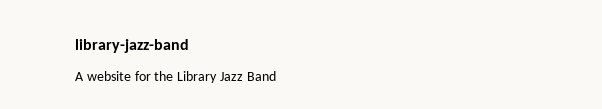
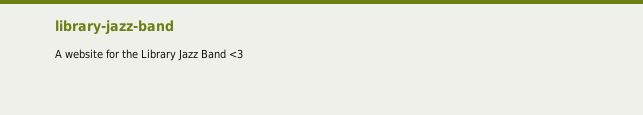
(276, 76) none -> [229,49,243,59] <3

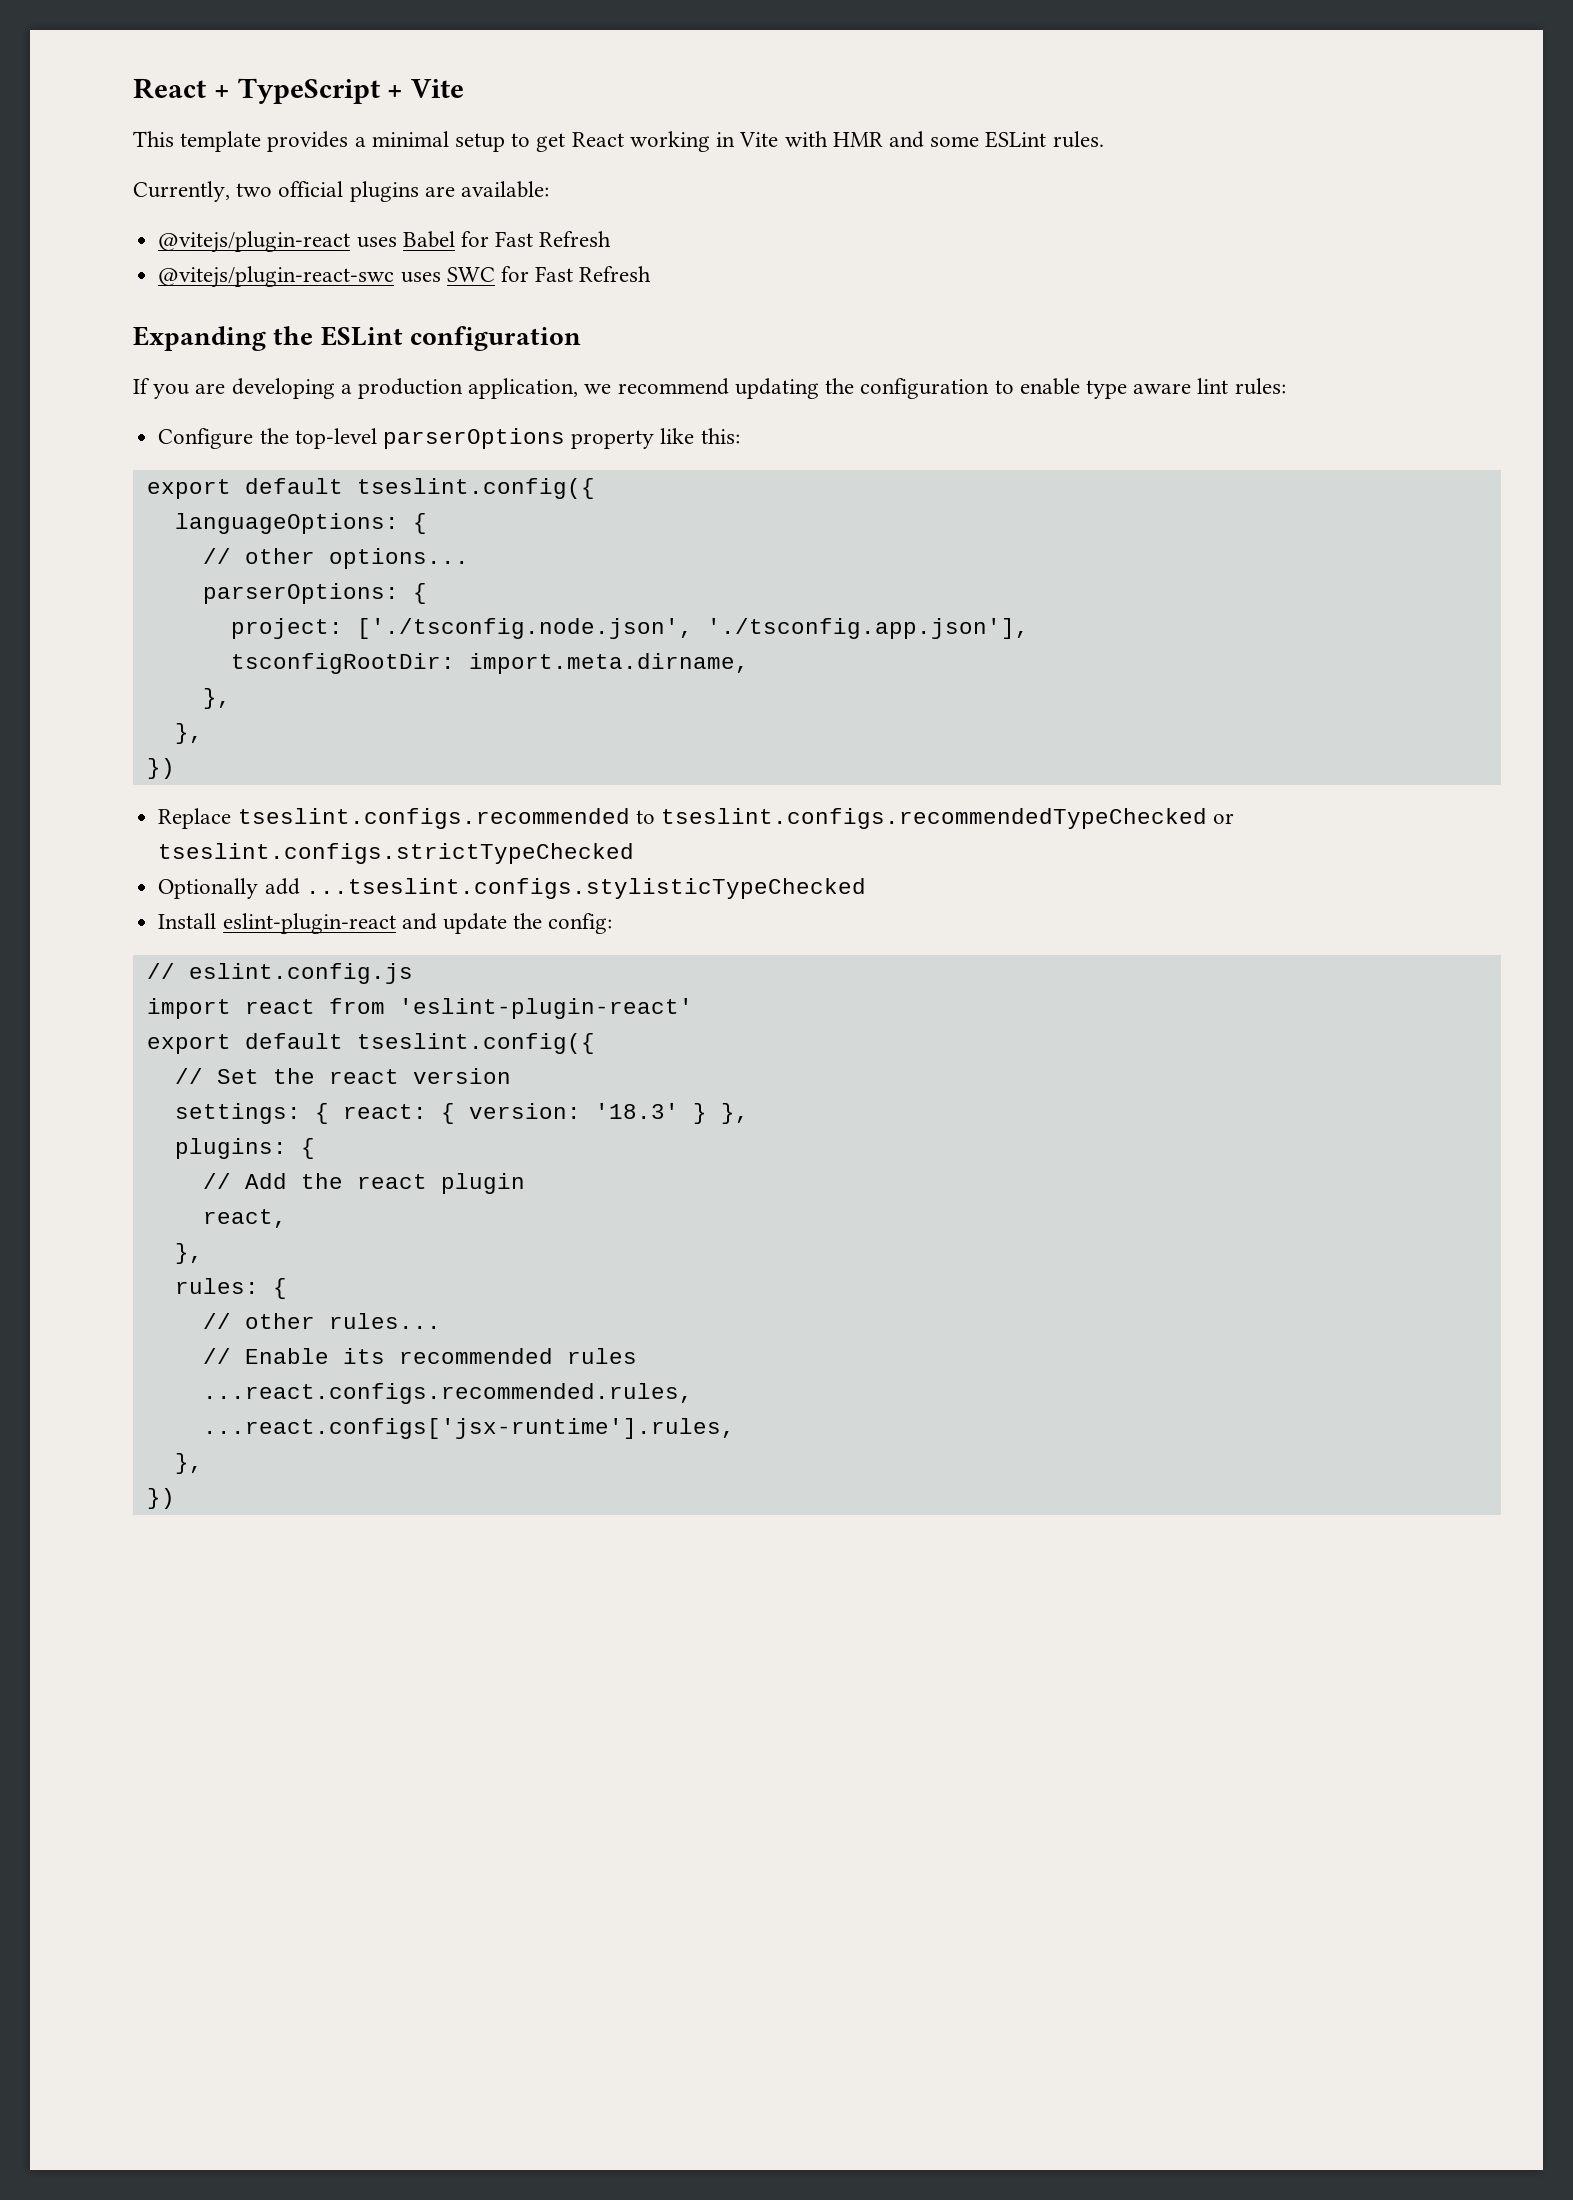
[55,20,174,35] [55,49,243,61] library-jazz-band // A website for the Library Jazz Band <3 -> [133,78,465,104] [133,131,1104,152] [133,181,550,202] [158,231,612,253] [158,266,652,288] [133,326,581,351] [133,378,1286,399] [158,428,740,449] [146,478,595,499] [174,513,427,534] [202,548,469,569] [202,583,427,604] [230,618,1029,639] [230,653,749,674] [202,688,231,709] [174,723,203,744] [146,758,175,779] [158,808,1235,829] [158,843,635,864] [158,878,866,899] [158,913,613,934] [146,963,413,984] [146,998,693,1019] [146,1033,595,1054] [174,1068,511,1084] [174,1103,749,1124] [174,1138,315,1159] [202,1173,525,1194] [202,1209,287,1228] [174,1243,203,1264] [174,1278,287,1299] [202,1313,441,1329] [202,1348,637,1364] [202,1383,693,1404] [202,1418,735,1439] [174,1453,203,1474] [146,1488,175,1509] React + TypeScript + Vite // This template provides a minimal setup to get React working in Vite with HMR and some ESLint rules. // Currently, two official plugins are available: // @vitejs/plugin-react uses Babel for Fast Refresh // @vitejs/plugin-react-swc uses SWC for Fast Refresh // Expanding the ESLint configuration // If you are developing a production application, we recommend updating the configuration to enable type aware lint rules: // Configure the top-level parserOptions property like this: // export default tseslint.config({ // languageOptions: { // // other options... // parserOptions: { // project: ['./tsconfig.node.json', './tsconfig.app.json'], // tsconfigRootDir: import.meta.dirname, // }, // }, // }) // Replace tseslint.configs.recommended to tseslint.configs.recommendedTypeChecked or tseslint.configs.strictTypeChecked // Optionally add ...tseslint.configs.stylisticTypeChecked // Install eslint-plugin-react and update the config: // // eslint.config.js // import react from 'eslint-plugin-react' // export default tseslint.config({ // // Set the react version // settings: { react: { version: '18.3' } }, // plugins: { // // Add the react plugin // react, // }, // rules: { // // other rules... // // Enable its recommended rules // ...react.configs.recommended.rules, // ...react.configs['jsx-runtime'].rules, // }, // })

